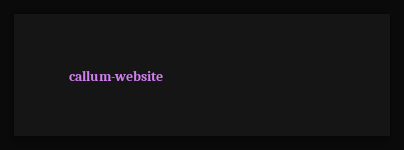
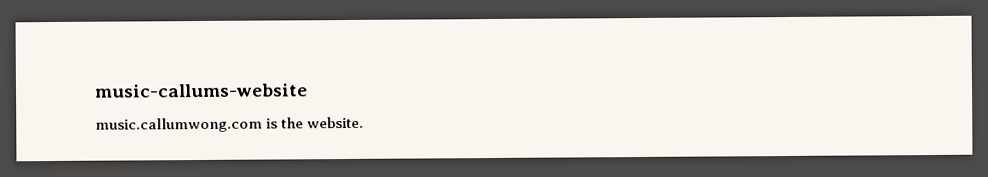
[69,70,163,81] callum-website -> [94,83,308,98] [95,116,365,133] music-callums-website // music.callumwong.com is the website.

